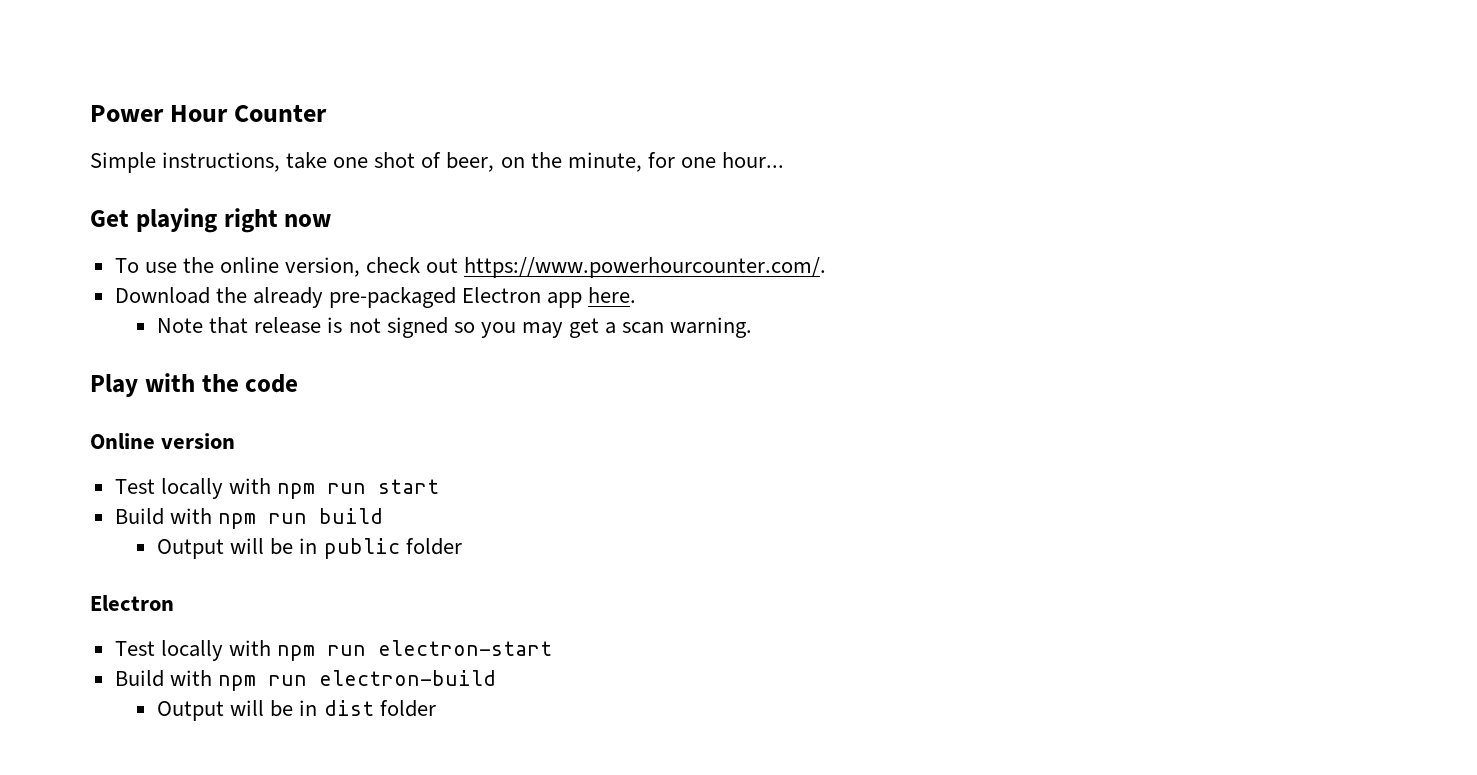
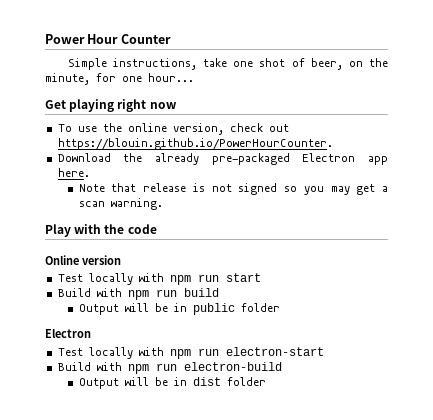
[464,257,827,278] https://www.powerhourcounter.com/. -> [57,138,333,150] https://blouin.github.io/PowerHourCounter.

